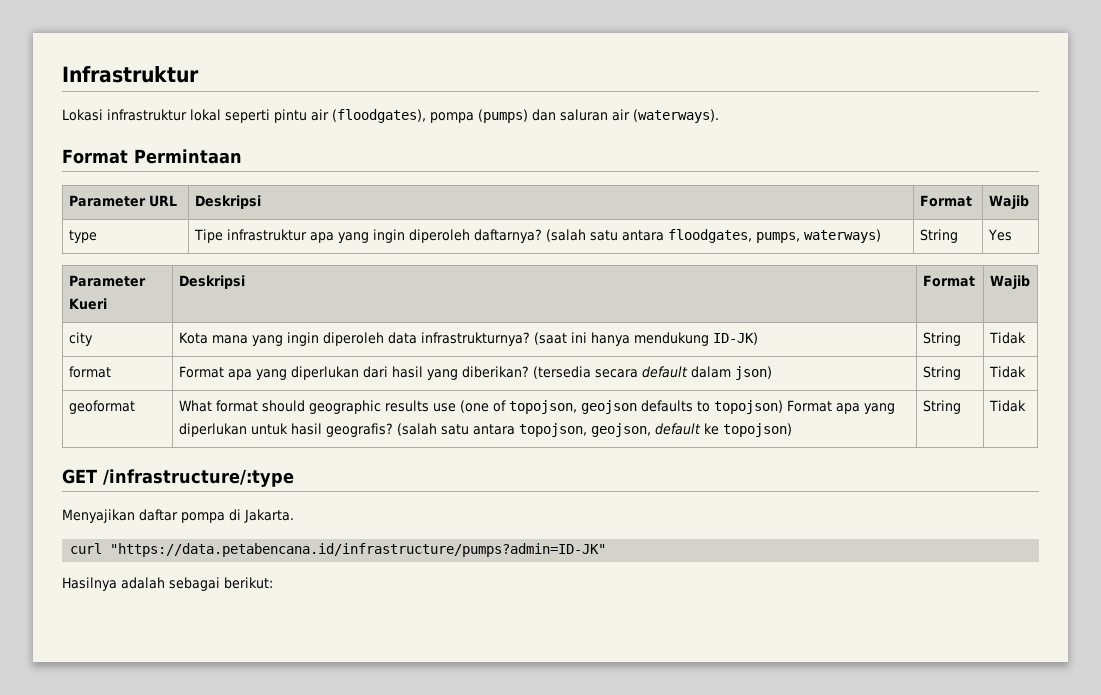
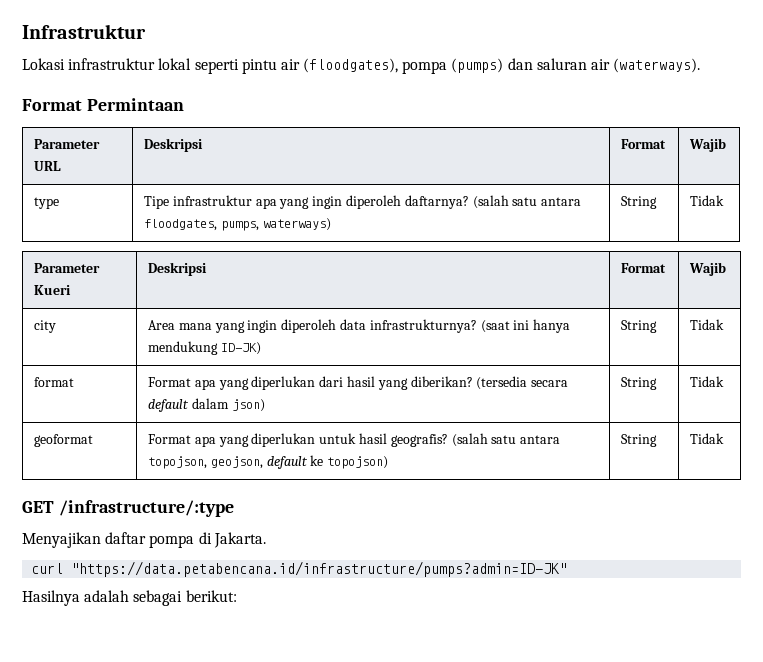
[987,229,1012,241] Yes -> [690,195,725,206] Tidak
[178,332,208,344] Kota -> [148,320,176,330] Area
[178,400,783,414] What format should geographic results use (one of topojson, geojson defaults to topojson) -> (94, 440) none

